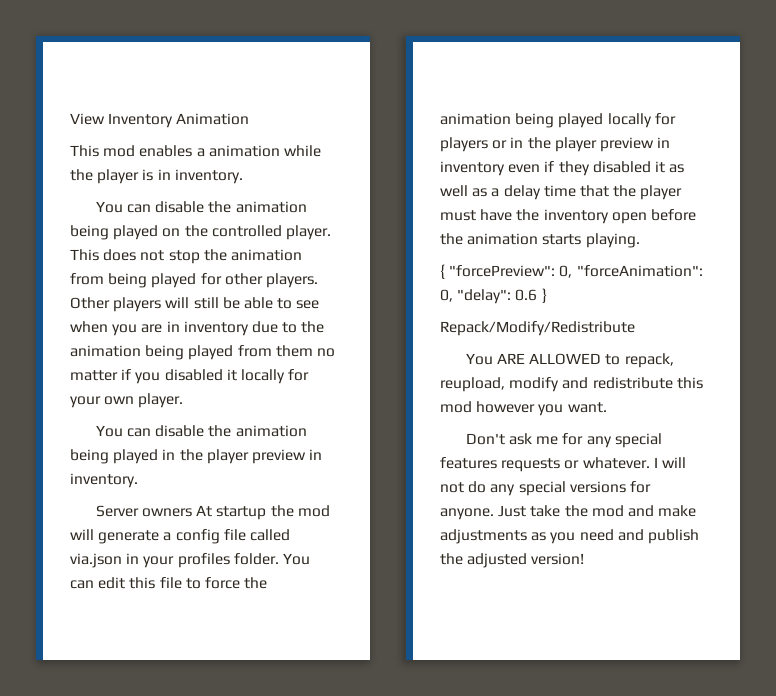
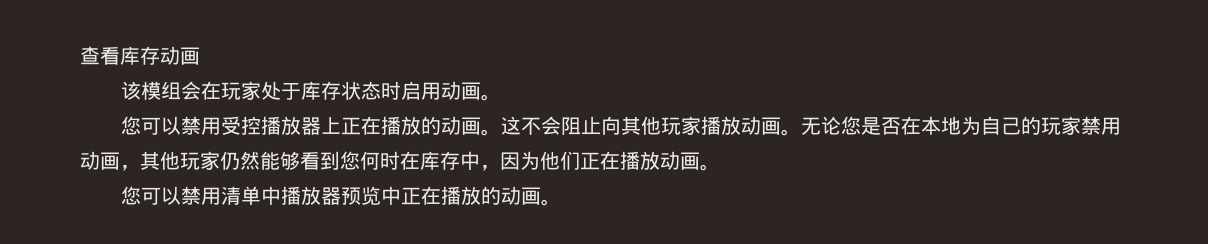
[70,113,250,128] [70,145,321,157] [70,169,243,184] [95,201,307,213] [70,225,331,240] [70,249,302,264] [70,273,318,288] [70,297,320,312] [70,321,325,336] [70,345,335,360] [70,369,310,384] [70,393,184,408] [95,425,307,437] [70,449,323,464] [70,473,138,488] [95,505,330,520] [70,529,290,544] [70,553,310,568] [70,577,268,589] [440,113,676,128] [440,137,671,152] [440,161,685,176] [440,185,683,200] [440,209,696,224] [440,233,640,248] [440,264,703,279] [440,288,547,304] [440,321,635,336] [465,353,674,368] [440,377,703,392] [440,401,607,416] [465,433,662,448] [440,457,686,472] [440,481,651,496] [440,505,697,520] [440,529,699,544] [440,553,585,568] View Inventory Animation // This mod enables a animation while the player is in inventory. // You can disable the animation being played on the controlled player. This does not stop the animation from being played for other players. Other players will still be able to see when you are in inventory due to the animation being played from them no matter if you disabled it locally for your own player. // You can disable the animation being played in the player preview in inventory. // Server owners At startup the mod will generate a config file called via.json in your profiles folder. You can edit this file to force the animation being played locally for players or in the player preview in inventory even if they disabled it as well as a delay time that the player must have the inventory open before the animation starts playing. // { "forcePreview": 0, "forceAnimation": 0, "delay": 0.6 } // Repack/Modify/Redistribute // You ARE ALLOWED to repack, reupload, modify and redistribute this mod however you want. // Don't ask me for any special features requests or whatever. I will not do any special versions for anyone. Just take the mod and make adjustments as you need and publish the adjusted version! -> [80,46,200,65] [121,81,502,101] [121,116,1122,136] [80,151,720,171] [121,186,562,206] 查看库存动画 // 该模组会在玩家处于库存状态时启用动画。 // 您可以禁用受控播放器上正在播放的动画。这不会阻止向其他玩家播放动画。无论您是否在本地为自己的玩家禁用动画，其他玩家仍然能够看到您何时在库存中，因为他们正在播放动画。 // 您可以禁用清单中播放器预览中正在播放的动画。

